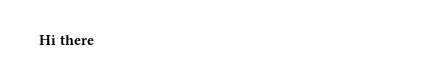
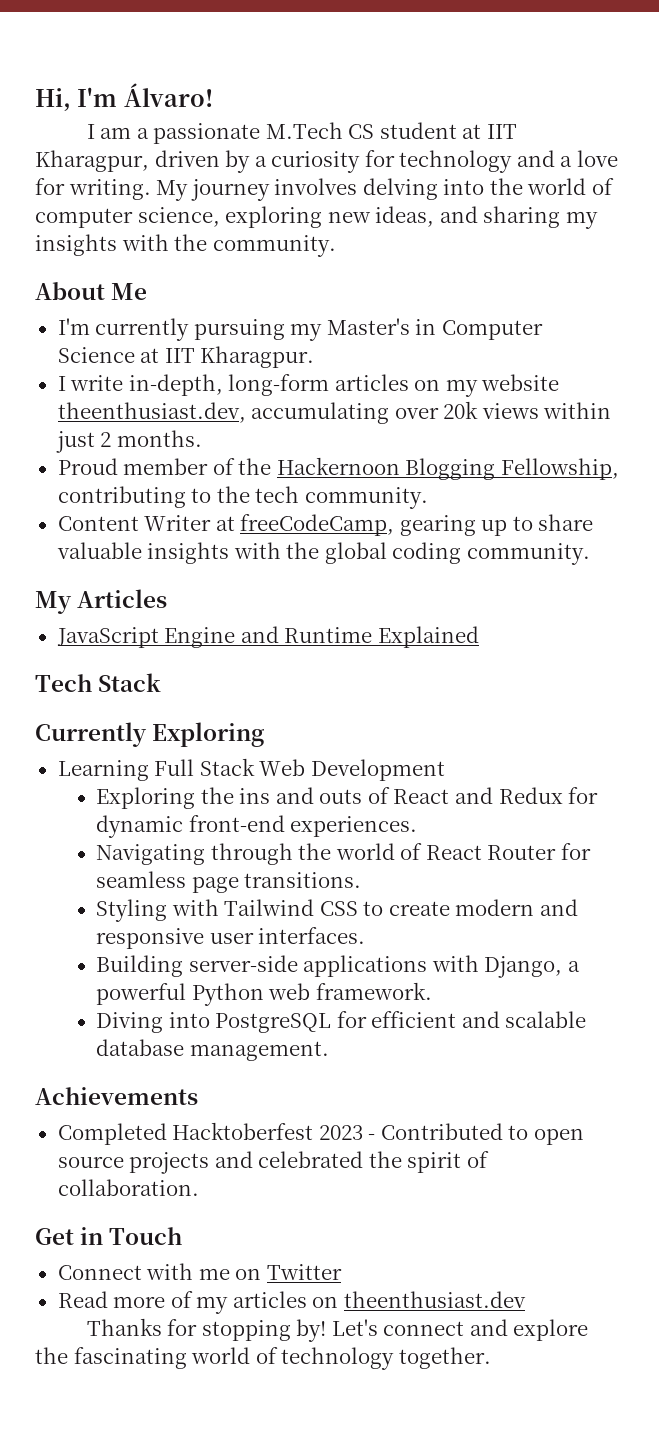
[39,35,94,45] Hi there -> [35,83,213,111] [86,122,517,144] [35,150,618,173] [35,178,614,201] [35,206,598,229] [35,234,336,257] [35,282,148,300] [57,318,543,341] [57,346,315,368] [57,374,560,397] [57,401,612,424] [55,430,202,453] [57,457,619,480] [57,486,428,509] [57,514,594,536] [56,542,590,565] [35,589,168,614] [56,626,479,648] [35,673,162,692] [35,722,265,747] [57,758,445,781] [96,787,599,809] [96,815,418,838] [96,843,591,865] [96,871,362,893] [96,899,578,922] [96,927,366,949] [96,955,580,978] [96,982,432,1006] [96,1011,587,1033] [96,1039,329,1061] [35,1087,198,1105] [57,1122,584,1145] [57,1151,489,1174] [57,1179,199,1196] [35,1227,183,1245] [57,1263,342,1280] [57,1291,526,1314] [86,1318,589,1342] [35,1347,491,1370] Hi, I'm Álvaro! // I am a passionate M.Tech CS student at IIT Kharagpur, driven by a curiosity for technology and a love for writing. My journey involves delving into the world of computer science, exploring new ideas, and sharing my insights with the community. // About Me // I'm currently pursuing my Master's in Computer Science at IIT Kharagpur. // I write in-depth, long-form articles on my website theenthusiast.dev, accumulating over 20k views within just 2 months. // Proud member of the Hackernoon Blogging Fellowship, contributing to the tech community. // Content Writer at freeCodeCamp, gearing up to share valuable insights with the global coding community. // My Articles // JavaScript Engine and Runtime Explained // Tech Stack // Currently Exploring // Learning Full Stack Web Development // Exploring the ins and outs of React and Redux for dynamic front-end experiences. // Navigating through the world of React Router for seamless page transitions. // Styling with Tailwind CSS to create modern and responsive user interfaces. // Building server-side applications with Django, a powerful Python web framework. // Diving into PostgreSQL for efficient and scalable database management. // Achievements // Completed Hacktoberfest 2023 - Contributed to open source projects and celebrated the spirit of collaboration. // Get in Touch // Connect with me on Twitter // Read more of my articles on theenthusiast.dev // Thanks for stopping by! Let's connect and explore the fascinating world of technology together.

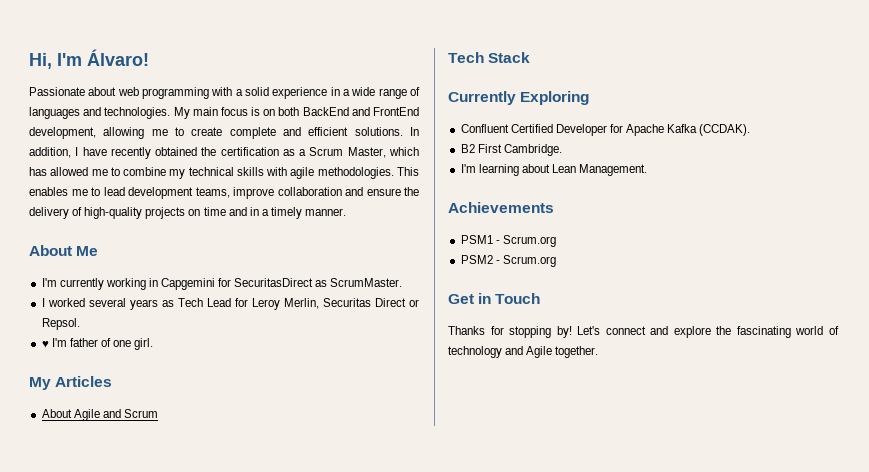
[86,122,517,144] [35,150,618,173] [35,178,614,201] [35,206,598,229] [35,234,336,257] [35,282,148,300] [57,318,543,341] [57,346,315,368] [57,374,560,397] [57,401,612,424] [55,430,202,453] [57,457,619,480] [57,486,428,509] [57,514,594,536] [56,542,590,565] [35,589,168,614] [56,626,479,648] [35,673,162,692] [35,722,265,747] [57,758,445,781] [96,787,599,809] [96,815,418,838] [96,843,591,865] [96,871,362,893] [96,899,578,922] [96,927,366,949] [96,955,580,978] [96,982,432,1006] [96,1011,587,1033] [96,1039,329,1061] [35,1087,198,1105] [57,1122,584,1145] [57,1151,489,1174] [57,1179,199,1196] [35,1227,183,1245] [57,1263,342,1280] [57,1291,526,1314] I am a passionate M.Tech CS student at IIT Kharagpur, driven by a curiosity for technology and a love for writing. My journey involves delving into the world of computer science, exploring new ideas, and sharing my insights with the community. // About Me // I'm currently pursuing my Master's in Computer Science at IIT Kharagpur. // I write in-depth, long-form articles on my website theenthusiast.dev, accumulating over 20k views within just 2 months. // Proud member of the Hackernoon Blogging Fellowship, contributing to the tech community. // Content Writer at freeCodeCamp, gearing up to share valuable insights with the global coding community. // My Articles // JavaScript Engine and Runtime Explained // Tech Stack // Currently Exploring // Learning Full Stack Web Development // Exploring the ins and outs of React and Redux for dynamic front-end experiences. // Navigating through the world of React Router for seamless page transitions. // Styling with Tailwind CSS to create modern and responsive user interfaces. // Building server-side applications with Django, a powerful Python web framework. // Diving into PostgreSQL for efficient and scalable database management. // Achievements // Completed Hacktoberfest 2023 - Contributed to open source projects and celebrated the spirit of collaboration. // Get in Touch // Connect with me on Twitter // Read more of my articles on theenthusiast.dev -> [29,87,420,99] [29,107,420,119] [29,127,419,139] [29,147,419,159] [29,167,419,179] [29,187,419,199] [29,207,347,219] [29,245,99,256] [41,278,403,290] [41,298,419,310] [41,318,80,330] [41,338,154,350] [29,376,113,390] [41,409,158,421] [448,52,531,63] [448,91,590,105] [460,124,751,136] [460,144,562,156] [460,164,648,176] [448,202,554,213] [460,235,556,247] [460,255,556,267] [448,293,541,304] Passionate about web programming with a solid experience in a wide range of languages and technologies. My main focus is on both BackEnd and FrontEnd development, allowing me to create complete and efficient solutions. In addition, I have recently obtained the certification as a Scrum Master, which has allowed me to combine my technical skills with agile methodologies. This enables me to lead development teams, improve collaboration and ensure the delivery of high-quality projects on time and in a timely manner. // About Me // I'm currently working in Capgemini for SecuritasDirect as ScrumMaster. // I worked several years as Tech Lead for Leroy Merlin, Securitas Direct or Repsol. // ♥ I'm father of one girl. // My Articles // About Agile and Scrum // Tech Stack // Currently Exploring // Confluent Certified Developer for Apache Kafka (CCDAK). // B2 First Cambridge. // I'm learning about Lean Management. // Achievements // PSM1 - Scrum.org // PSM2 - Scrum.org // Get in Touch
(395, 1358) none -> [505,346,553,358] and Agile

